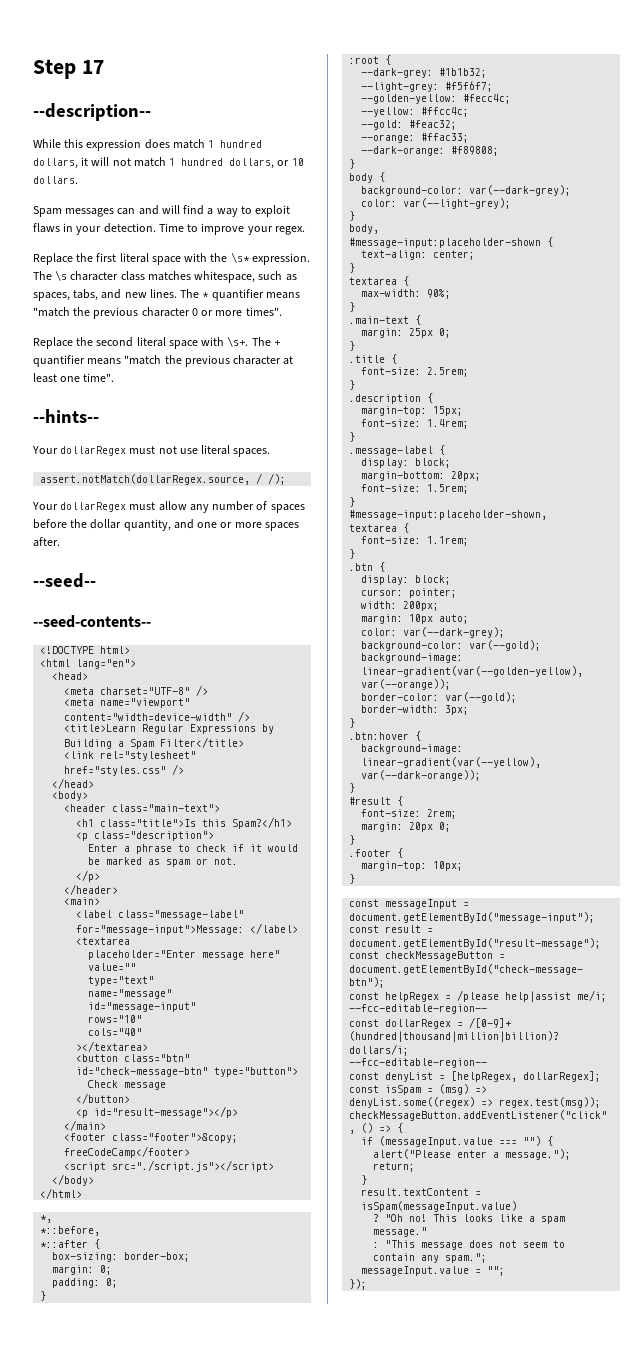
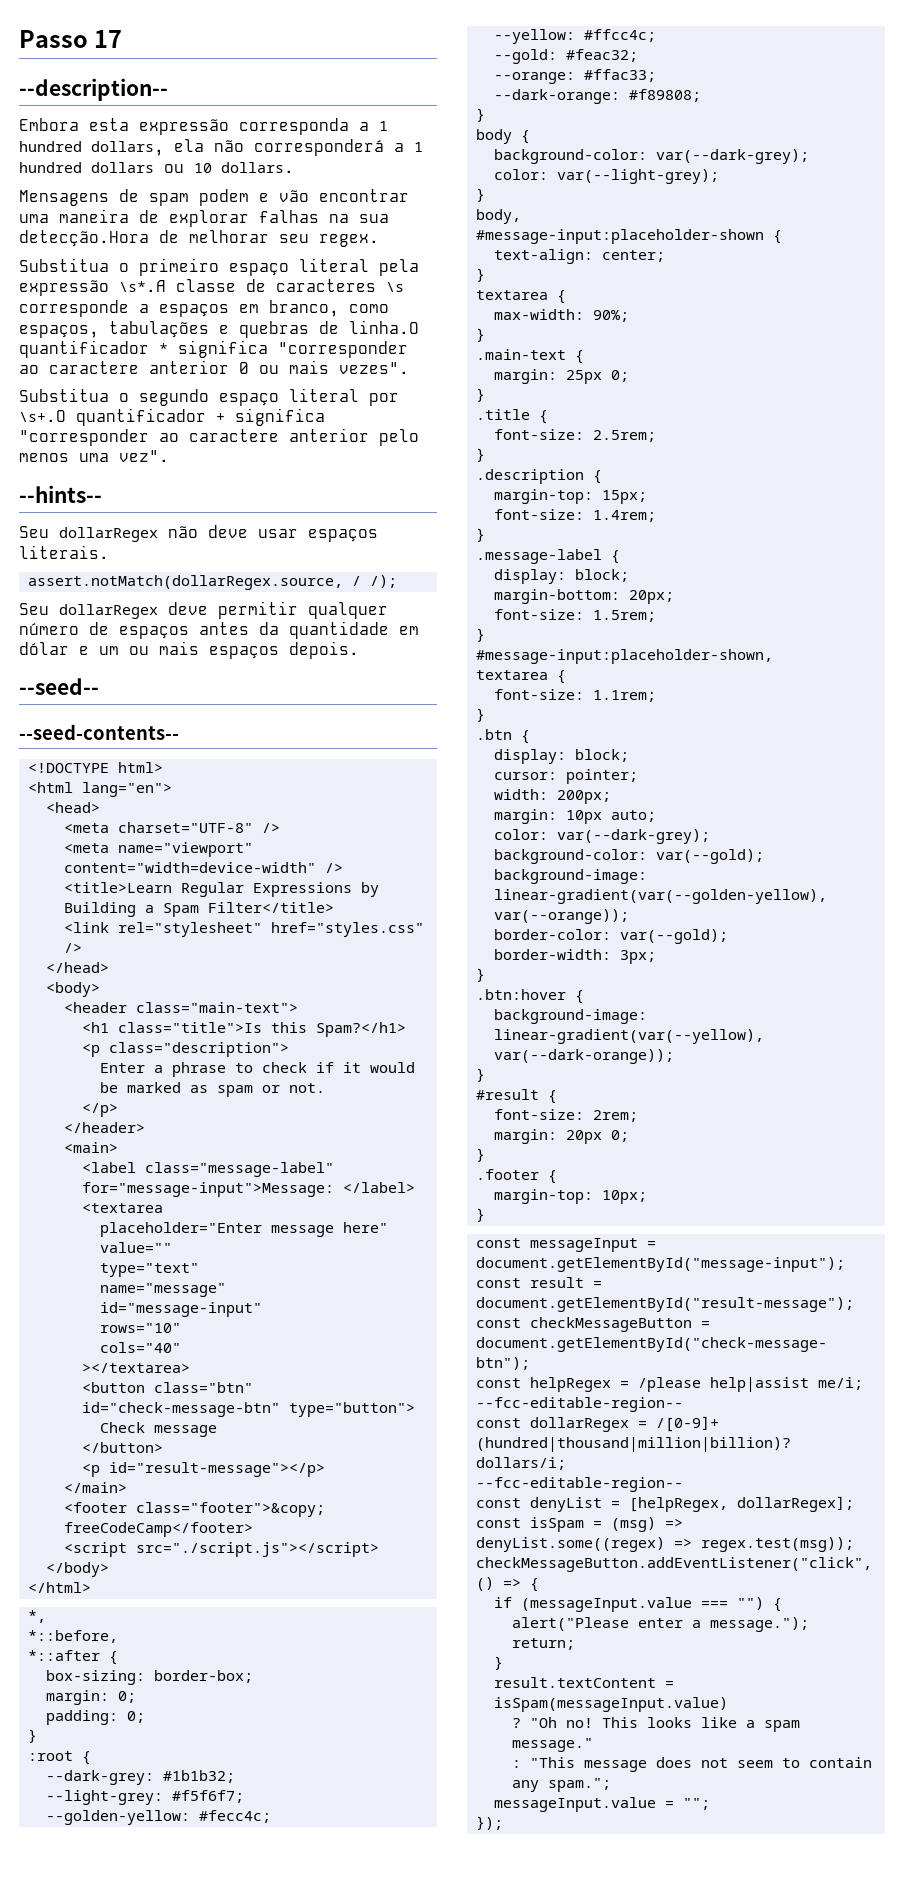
[33,59,76,79] Step -> [19,30,88,48] Passo
[33,139,263,151] [33,157,304,169] [33,176,78,184] [33,205,291,217] [33,223,305,235] [33,252,310,265] [33,270,297,283] [33,289,300,301] [33,307,282,319] [33,336,280,349] [33,355,294,367] [33,373,115,383] [33,409,99,423] [32,445,271,457] [40,473,287,485] [32,501,305,513] [33,519,299,531] [33,537,60,547] While this expression does match 1 hundred dollars, it will not match 1 hundred dollars, or 10 dollars. // Spam messages can and will find a way to exploit flaws in your detection. Time to improve your regex. // Replace the first literal space with the \s* expression. The \s character class matches whitespace, such as spaces, tabs, and new lines. The * quantifier means "match the previous character 0 or more times". // Replace the second literal space with \s+. The + quantifier means "match the previous character at least one time". // --hints-- // Your dollarRegex must not use literal spaces. // assert.notMatch(dollarRegex.source, / /); // Your dollarRegex must allow any number of spaces before the dollar quantity, and one or more spaces after. -> [19,118,388,135] [19,139,423,156] [19,162,294,173] [19,189,409,206] [19,209,389,227] [19,230,379,247] [19,258,419,276] [19,279,404,296] [19,300,389,317] [19,320,419,338] [19,340,408,358] [19,360,409,374] [19,388,399,406] [19,408,325,426] [19,428,419,446] [19,450,169,462] [19,485,102,503] [19,525,378,542] [19,545,109,559] [28,575,398,590] [19,601,388,619] [19,621,419,639] [19,641,359,659] Embora esta expressão corresponda a 1 hundred dollars, ela não corresponderá a 1 hundred dollars ou 10 dollars. // Mensagens de spam podem e vão encontrar uma maneira de explorar falhas na sua detecção.Hora de melhorar seu regex. // Substitua o primeiro espaço literal pela expressão \s*.A classe de caracteres \s corresponde a espaços em branco, como espaços, tabulações e quebras de linha.O quantificador * significa "corresponder ao caractere anterior 0 ou mais vezes". // Substitua o segundo espaço literal por \s+.O quantificador + significa "corresponder ao caractere anterior pelo menos uma vez". // --hints-- // Seu dollarRegex não deve usar espaços literais. // assert.notMatch(dollarRegex.source, / /); // Seu dollarRegex deve permitir qualquer número de espaços antes da quantidade em dólar e um ou mais espaços depois.

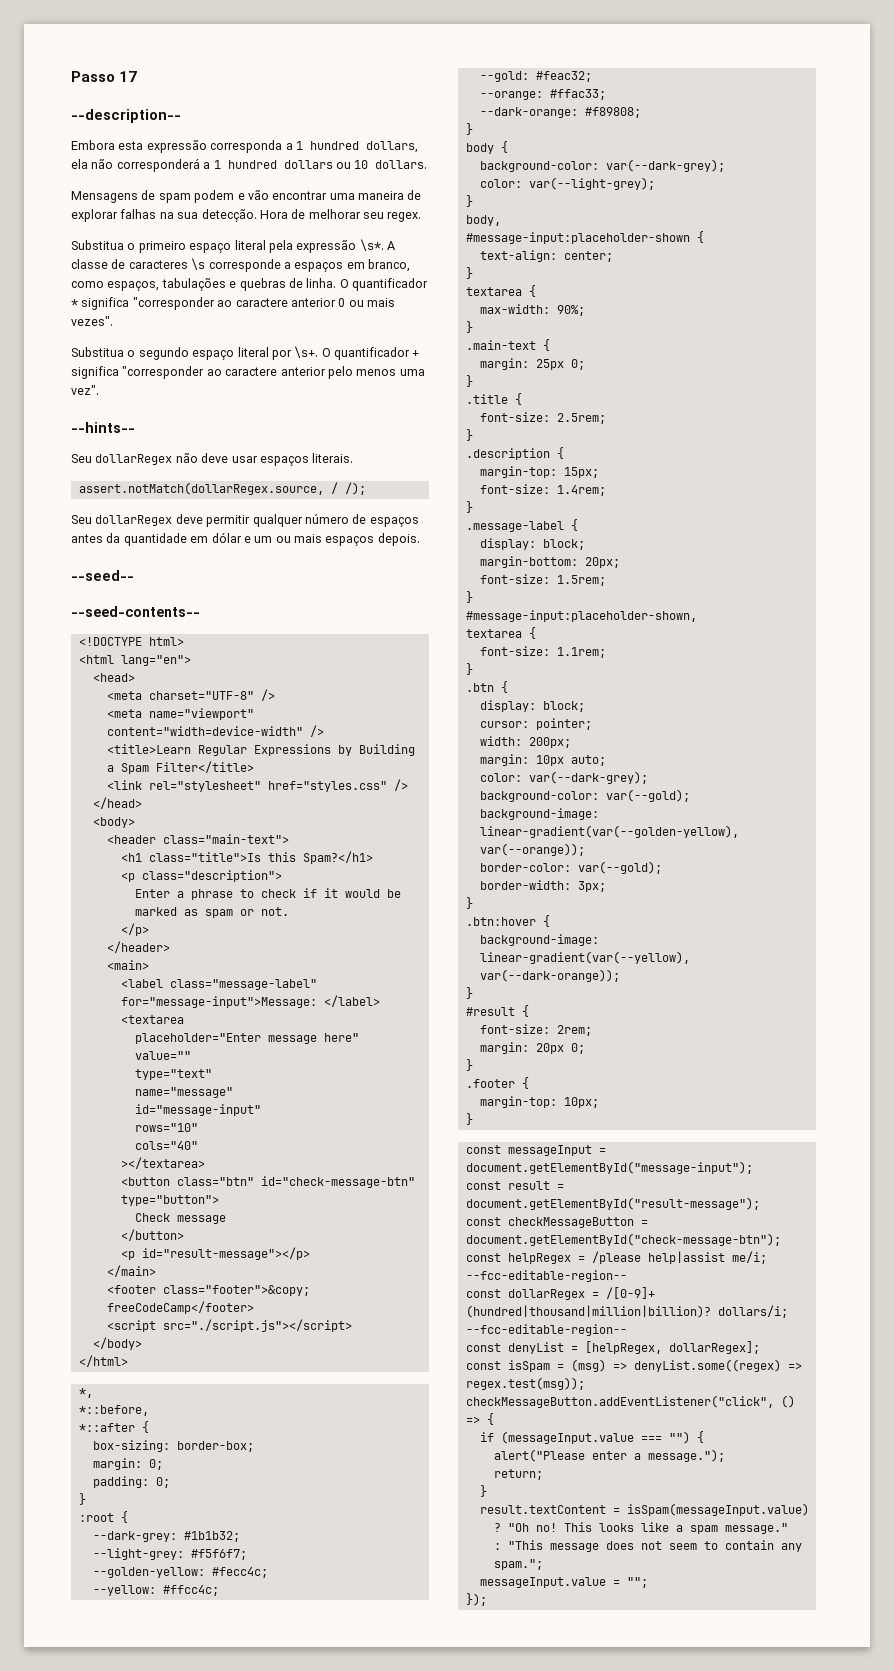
[19,230,149,247] detecção.Hora -> [201,209,288,222] detecção. Hora
[119,280,166,292] \s*.A -> [359,239,395,251] \s*. A
[349,320,419,334] linha.O -> [306,278,349,288] linha. O
[19,410,66,422] \s+.O -> [294,346,331,358] \s+. O

